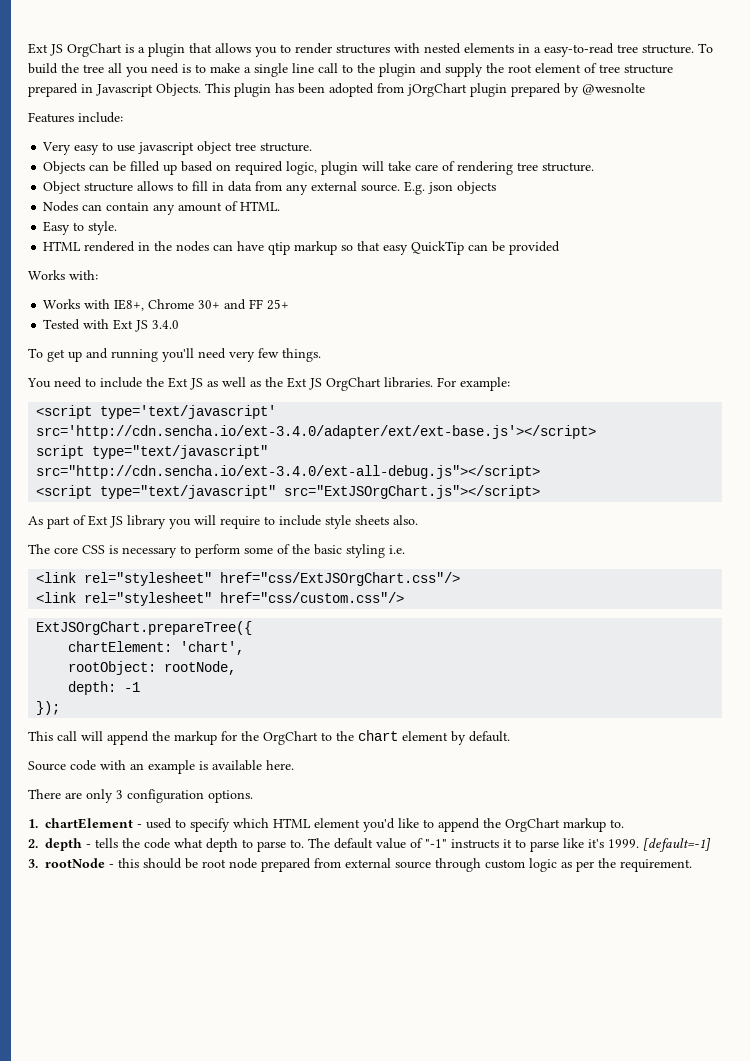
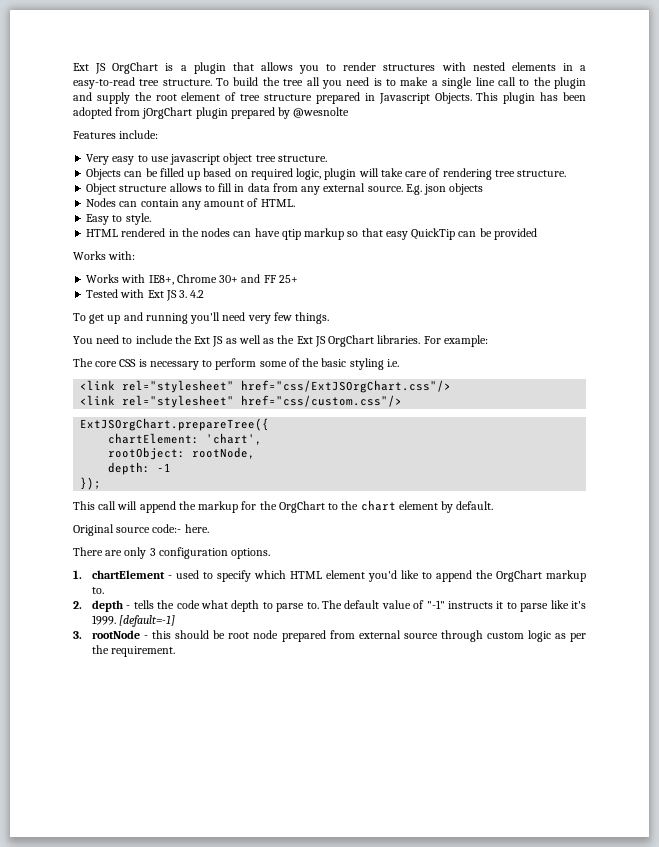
[152,320,180,329] 3.4.0 -> [179,290,205,298] 3. 4.2
[36,405,277,419] [36,425,597,439] [36,445,269,459] [36,465,541,479] [36,485,541,499] [28,515,418,529] // <script type='text/javascript' src='http://cdn.sencha.io/ext-3.4.0/adapter/ext/ext-base.js'></script> // script type="text/javascript" src="http://cdn.sencha.io/ext-3.4.0/ext-all-debug.js"></script> // <script type="text/javascript" src="ExtJSOrgChart.js"></script> // As part of Ext JS library you will require to include style sheets also. -> (488, 341) none
[28,760,262,774] Source code with an example is available -> [73,524,182,536] Original source code:-

